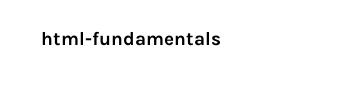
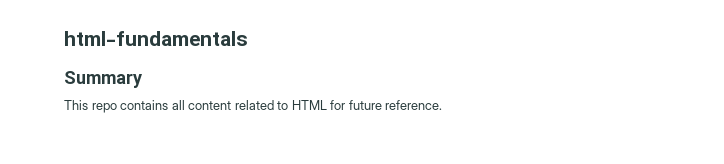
(221, 38) none -> [64,71,142,88] [64,100,443,113] // Summary // This repo contains all content related to HTML for future reference.

